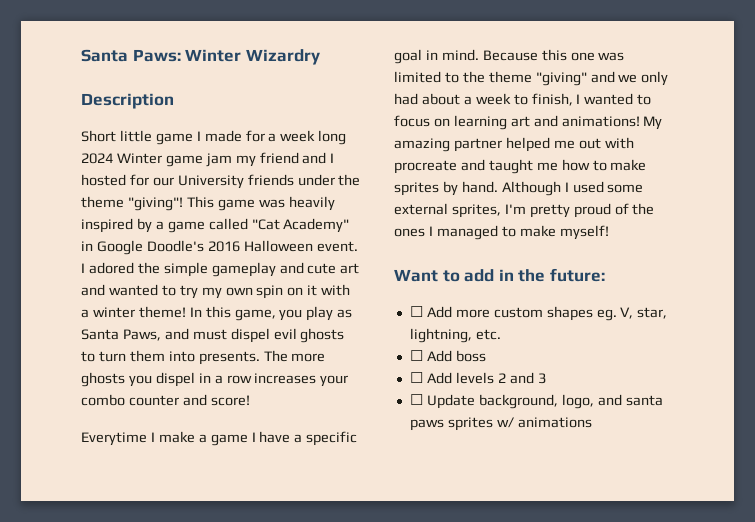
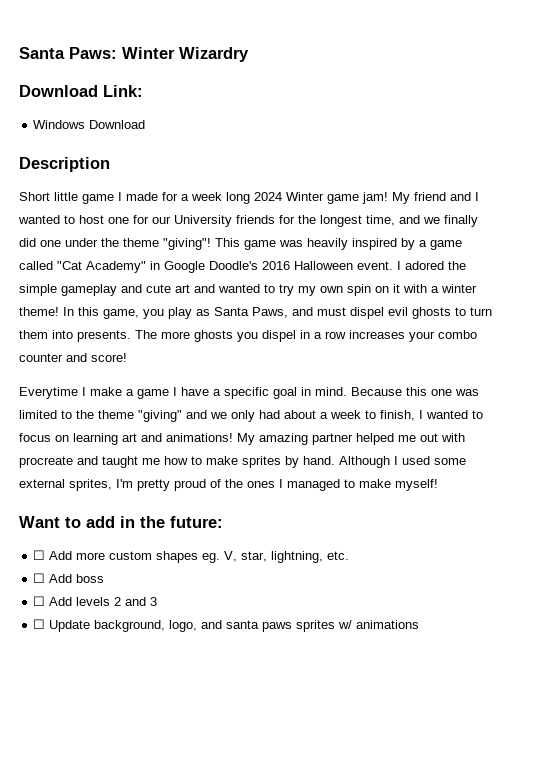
(320, 57) none -> [19,85,143,97] [33,120,146,129] // Download Link: // Windows Download
[205,153,256,167] jam my -> [362,192,410,204] jam! My
[81,174,294,189] hosted for our University friends -> [18,215,478,227] [19,238,61,247] wanted to host one for our University friends for the longest time, and we finally did one

